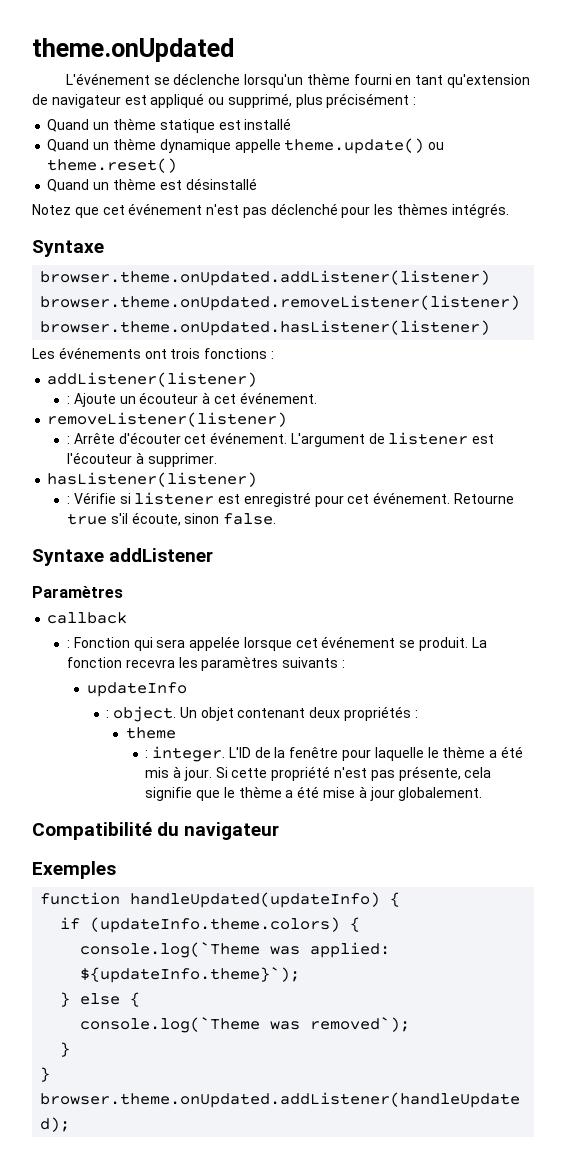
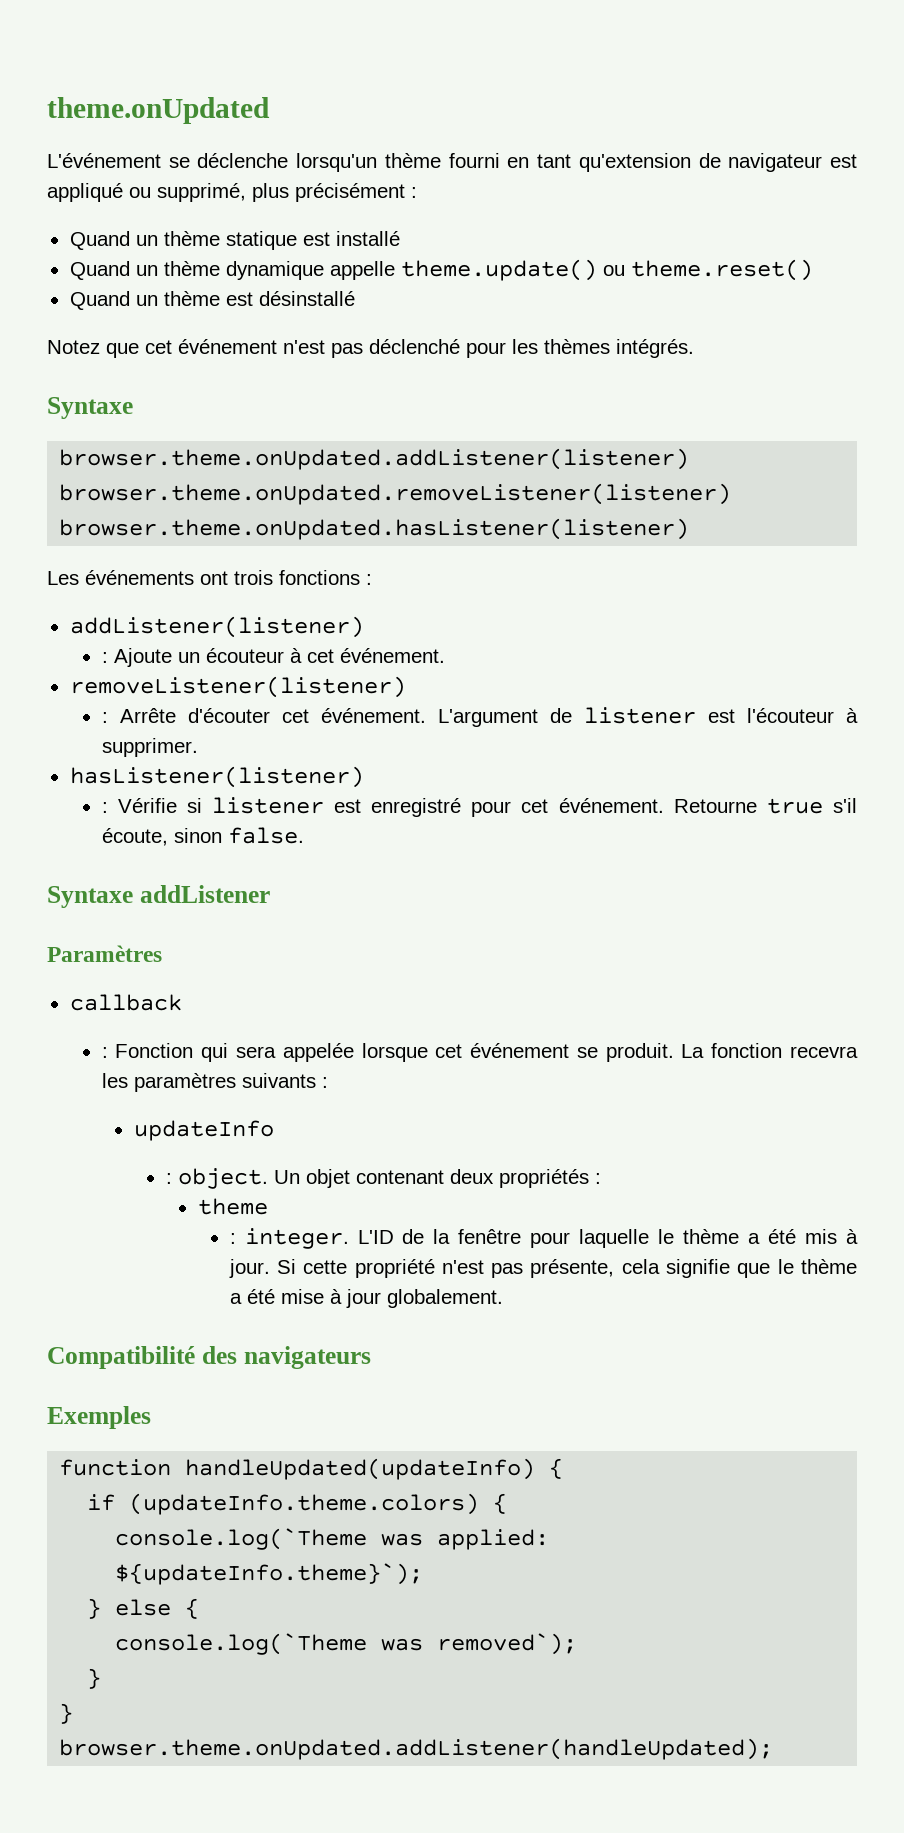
[157,822,280,840] du navigateur -> [201,1346,371,1369] des navigateurs

